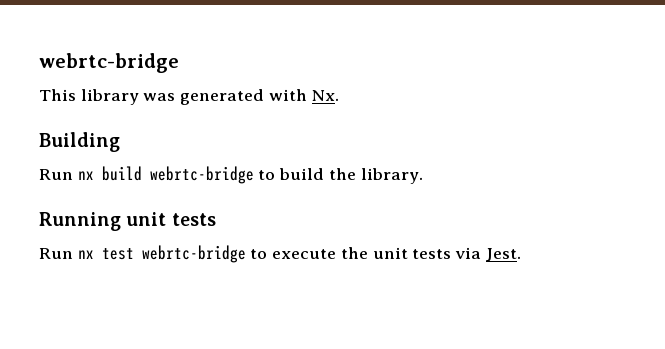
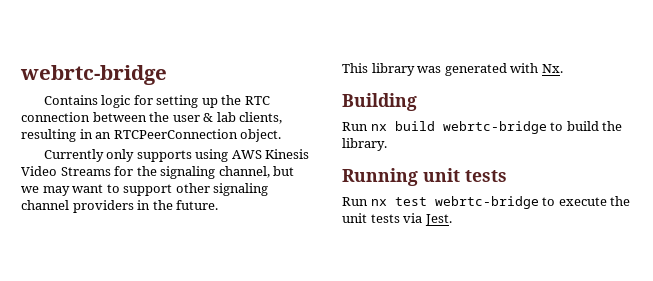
[39,53,179,73] webrtc-bridge -> [20,65,167,85] [43,95,270,108] [21,112,283,124] [21,129,282,142] [43,149,310,162] [21,166,295,179] [21,183,269,196] [21,200,219,213] webrtc-bridge // Contains logic for setting up the RTC connection between the user & lab clients, resulting in an RTCPeerConnection object. // Currently only supports using AWS Kinesis Video Streams for the signaling channel, but we may want to support other signaling channel providers in the future.

